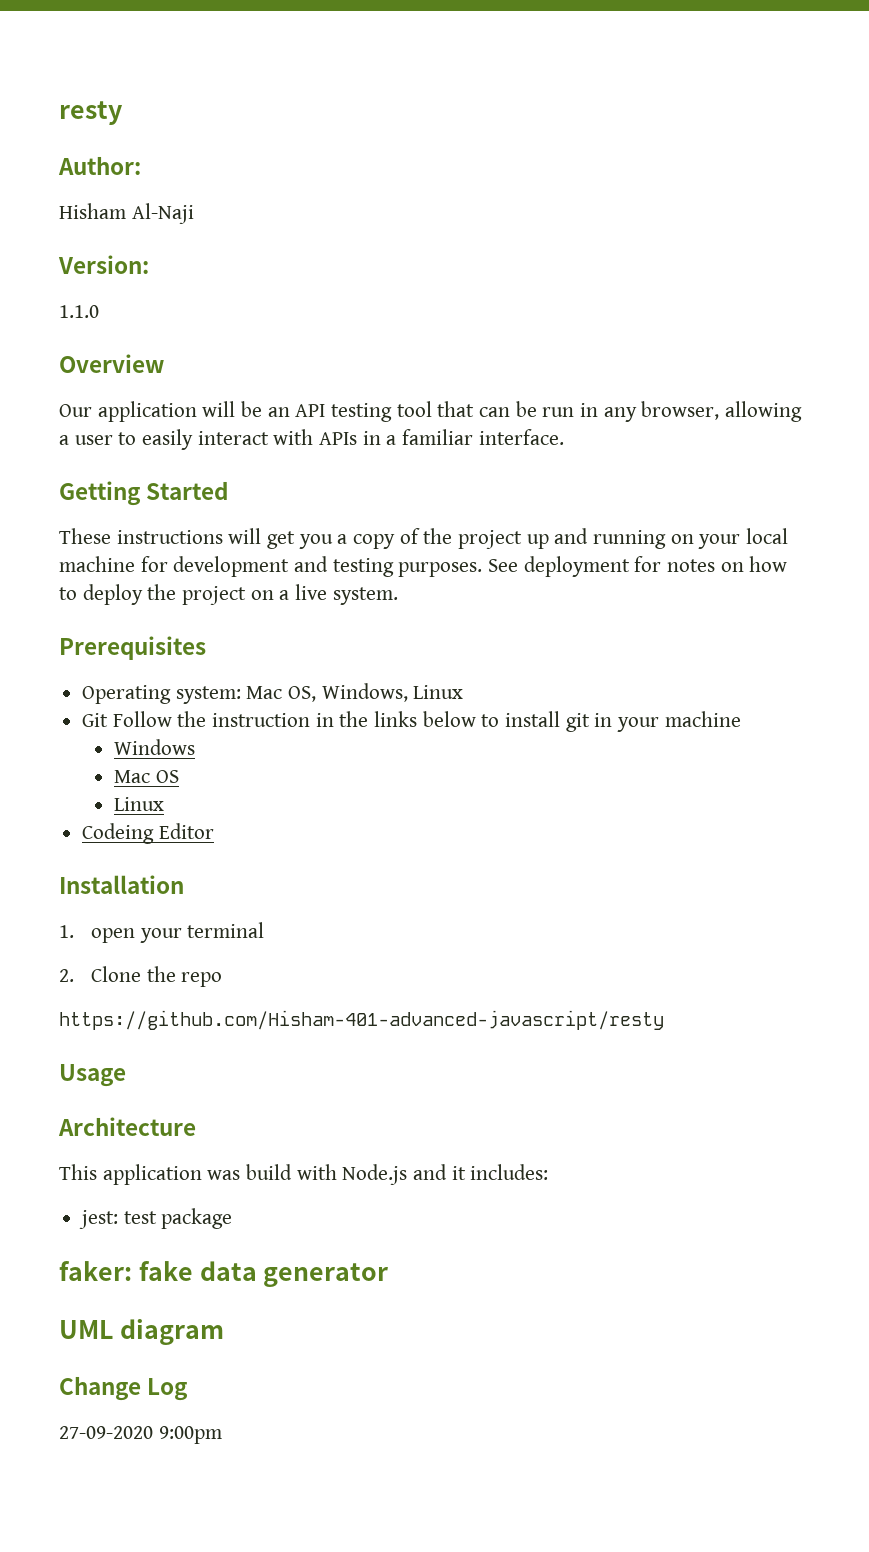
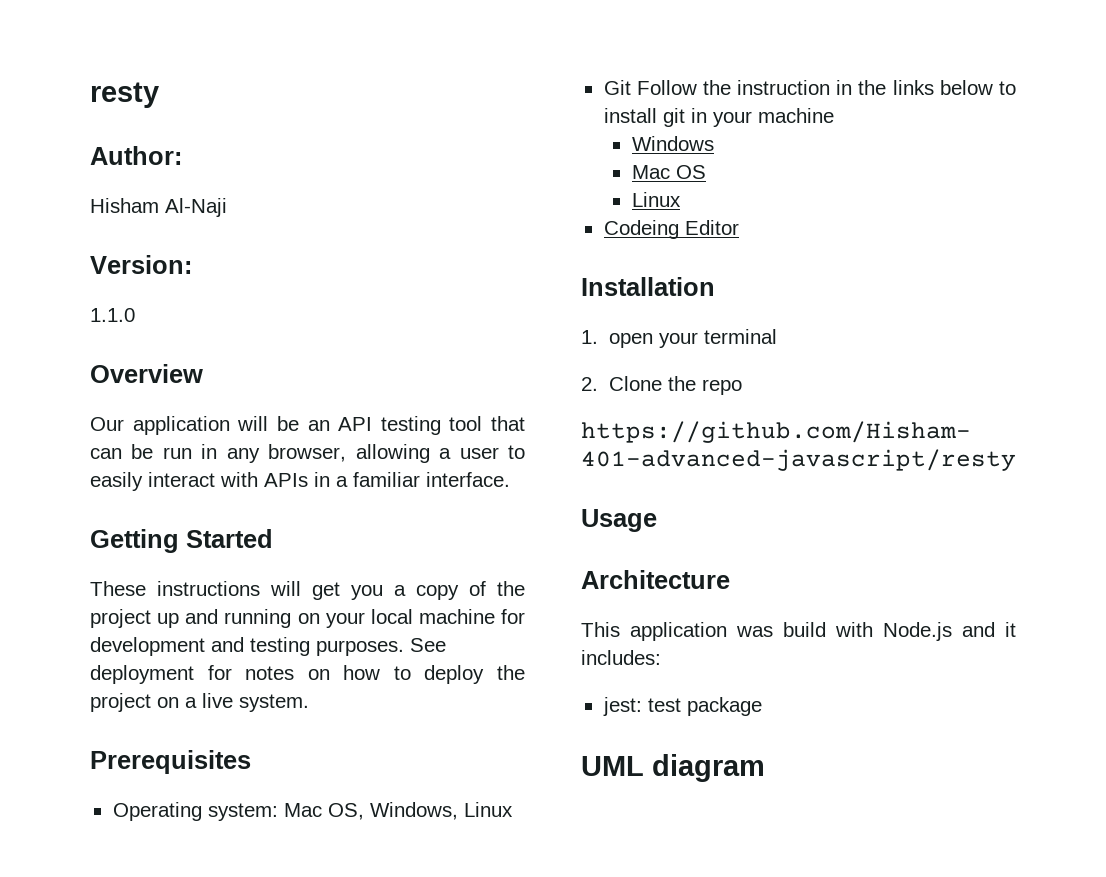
[59,1261,389,1287] [59,1319,224,1345] [59,1376,189,1401] [59,1426,222,1444] faker: fake data generator // UML diagram // Change Log // 27-09-2020 9:00pm -> [581,754,765,782] UML diagram

